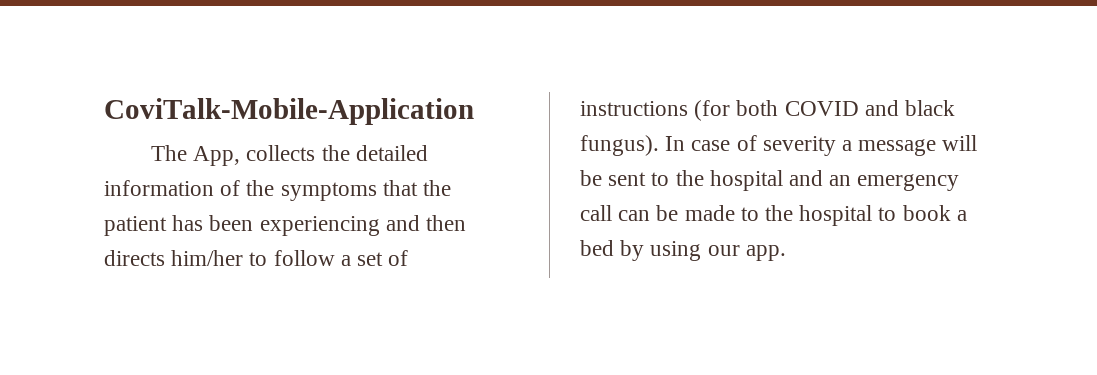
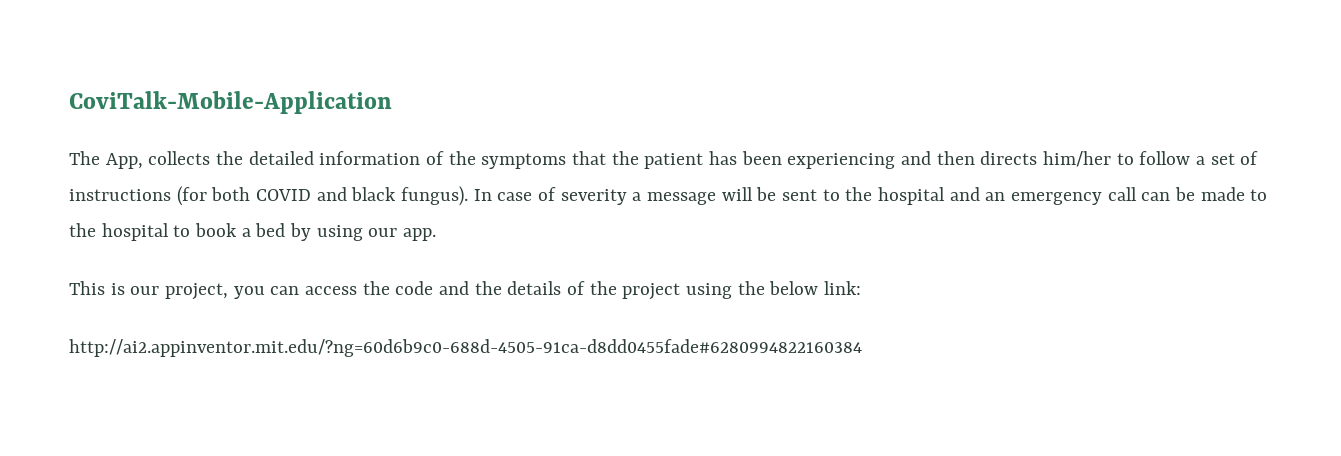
(786, 253) none -> [69,281,862,300] [69,339,862,357] // This is our project, you can access the code and the details of the project using the below link: // http://ai2.appinventor.mit.edu/?ng=60d6b9c0-688d-4505-91ca-d8dd0455fade#6280994822160384

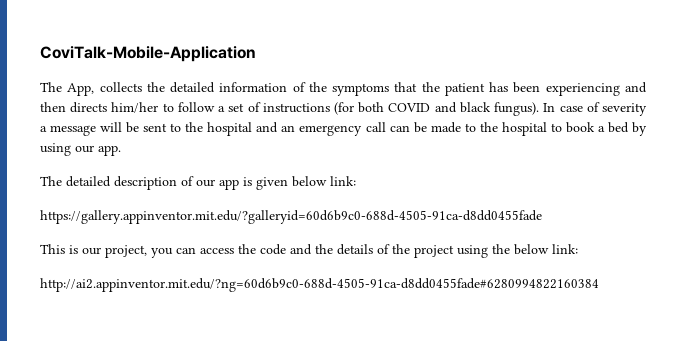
(437, 234) none -> [40,176,356,190] [40,210,542,224] // The detailed description of our app is given below link: // https://gallery.appinventor.mit.edu/?galleryid=60d6b9c0-688d-4505-91ca-d8dd0455fade

